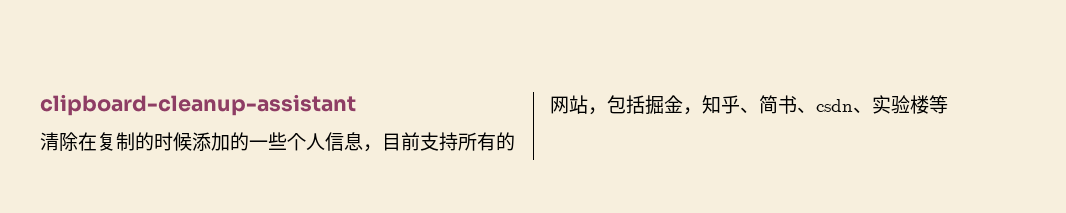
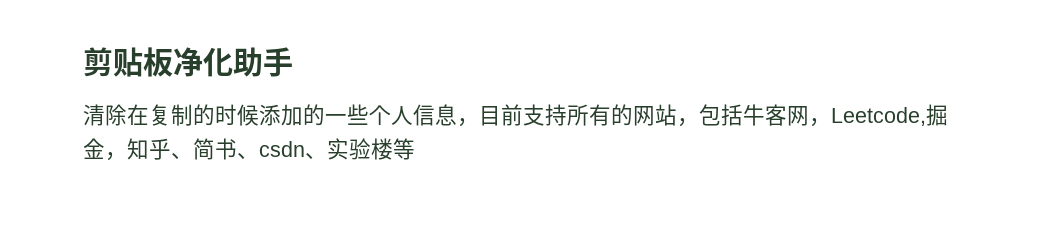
[40,94,356,116] clipboard-cleanup-assistant -> [83,47,293,77] 剪贴板净化助手
(645, 104) none -> [743,104,926,127] 牛客网，Leetcode,

